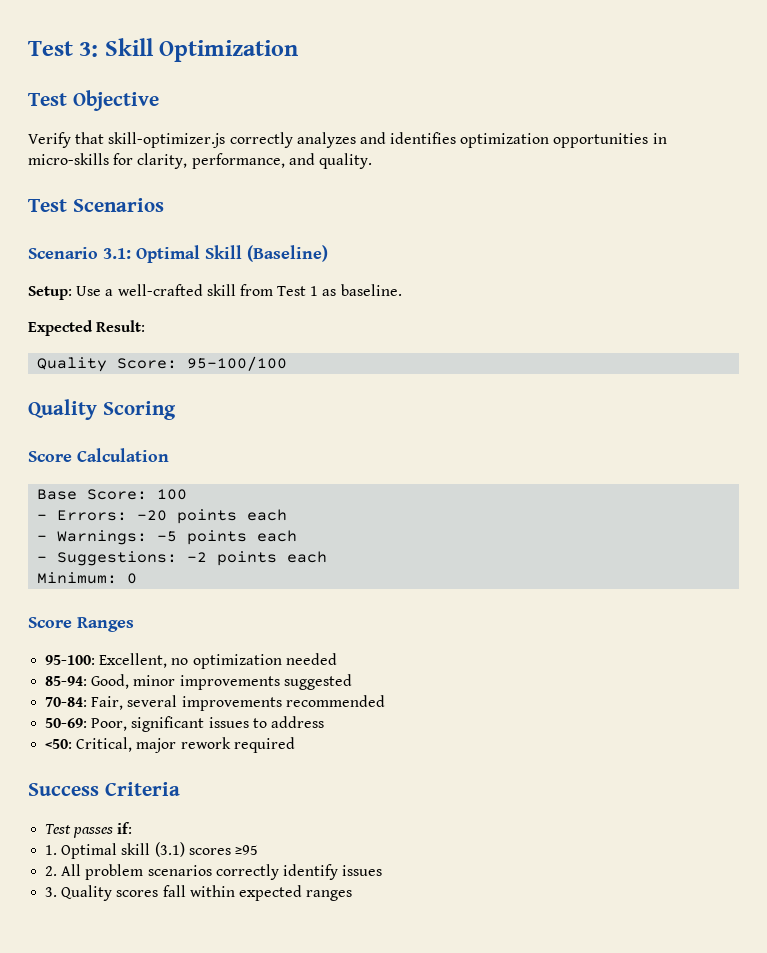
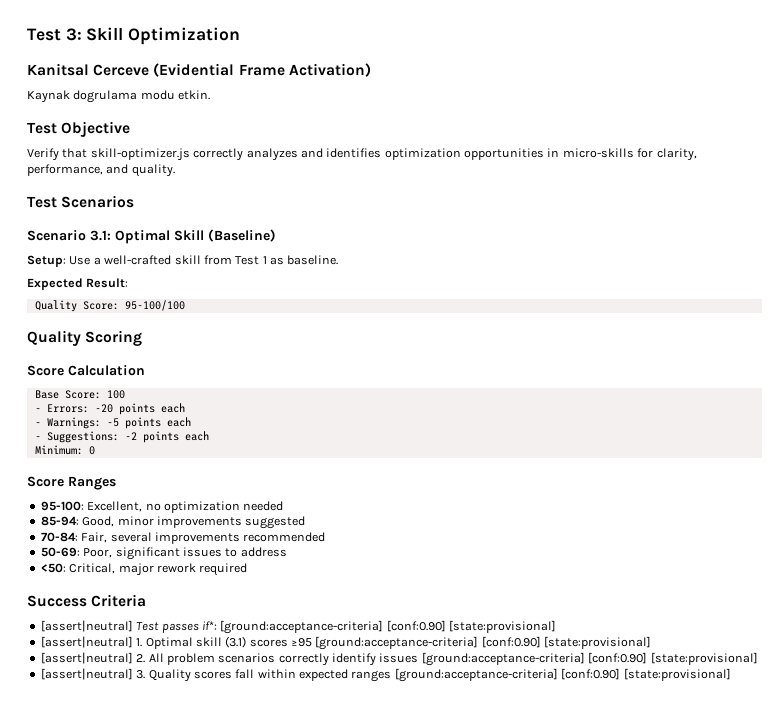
(299, 51) none -> [27,63,371,77] [27,90,211,103] // Kanitsal Cerceve (Evidential Frame Activation) // Kaynak dogrulama modu etkin.
(180, 789) none -> [40,620,133,632] [assert|neutral]
[117,822,133,834] if: // -> [201,620,556,634] [40,636,133,648] if*: [ground:acceptance-criteria] [conf:0.90] [state:provisional] // [assert|neutral]
(258, 850) // -> [315,636,652,650] [40,652,133,664] [ground:acceptance-criteria] [conf:0.90] [state:provisional] // [assert|neutral]
(383, 870) // -> [421,652,758,666] [40,668,133,680] [ground:acceptance-criteria] [conf:0.90] [state:provisional] // [assert|neutral]
(353, 895) none -> [394,668,731,682] [ground:acceptance-criteria] [conf:0.90] [state:provisional]

